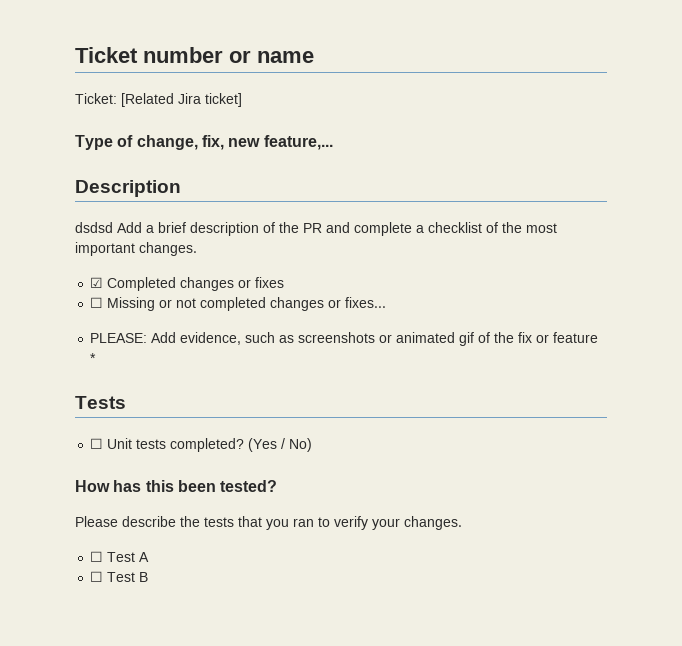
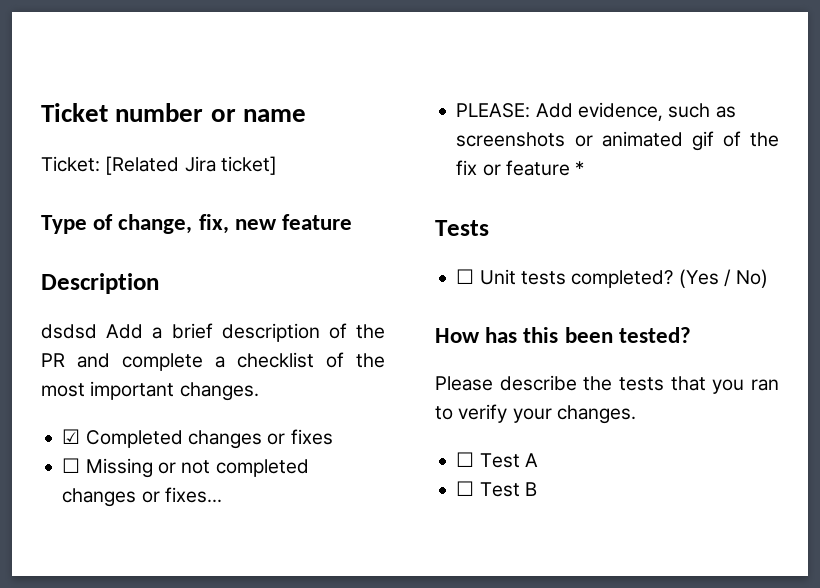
[263,135,333,150] feature,... -> [282,214,353,230] feature

